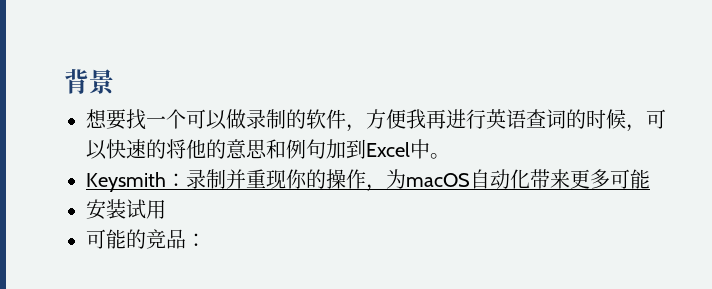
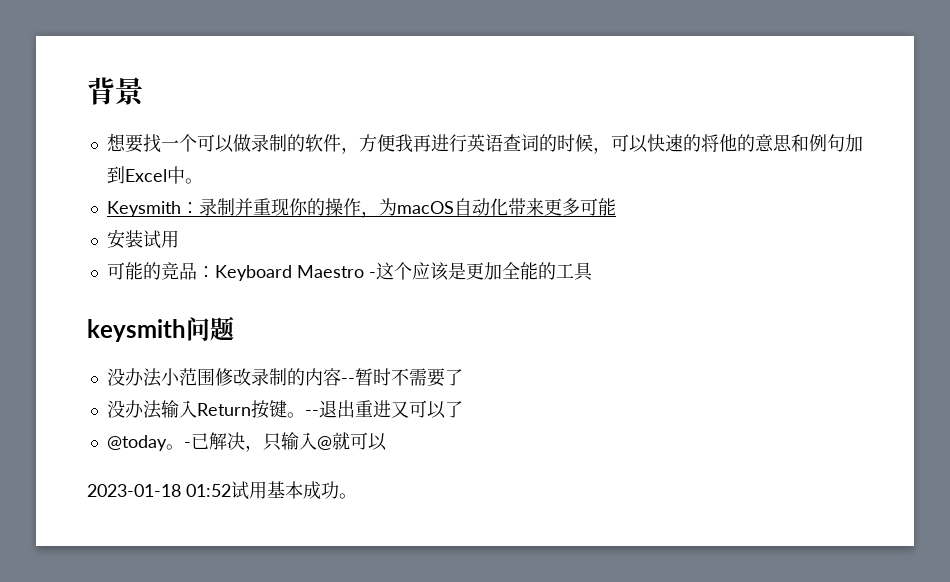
(206, 240) none -> [214,262,593,281] [87,316,234,342] [106,368,463,387] [106,400,463,419] [106,432,387,452] [87,481,357,500] Keyboard Maestro -这个应该是更加全能的工具 // keysmith问题 // 没办法小范围修改录制的内容--暂时不需要了 // 没办法输入Return按键。--退出重进又可以了 // @today。-已解决，只输入@就可以 // 2023-01-18 01:52试用基本成功。

